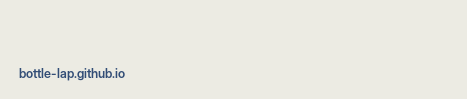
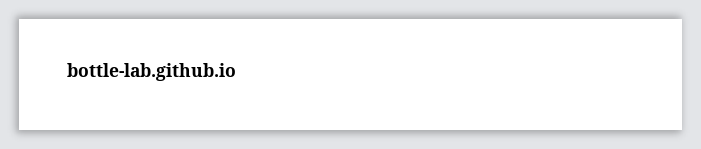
[19,68,125,81] bottle-lap.github.io -> [67,63,236,81] bottle-lab.github.io

